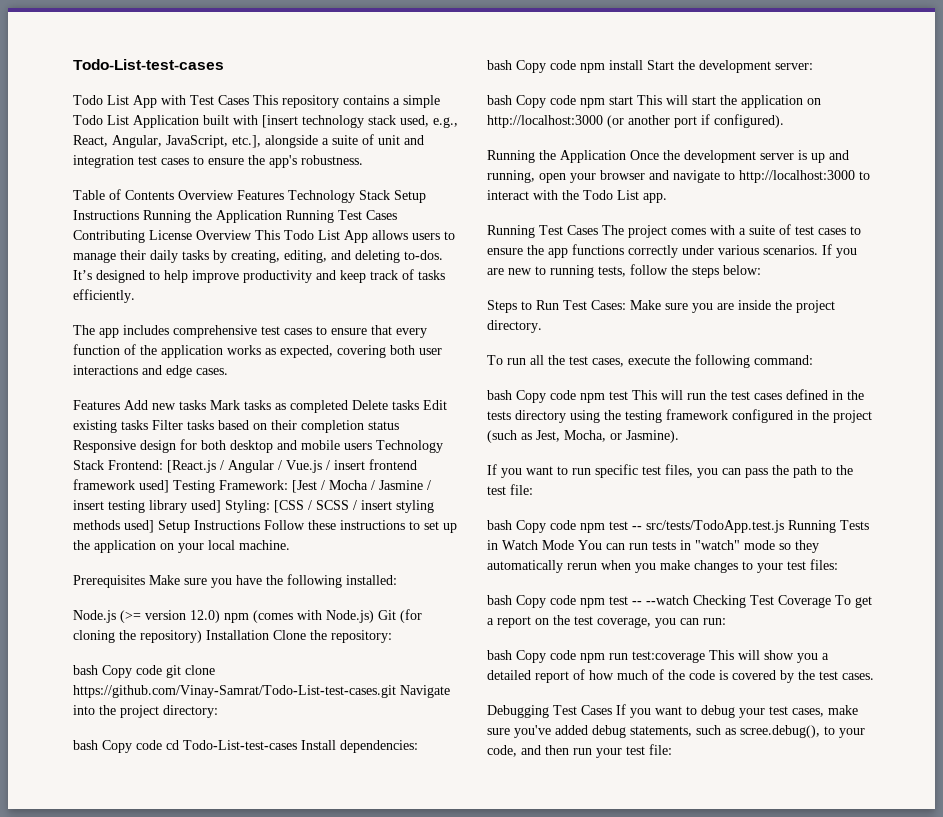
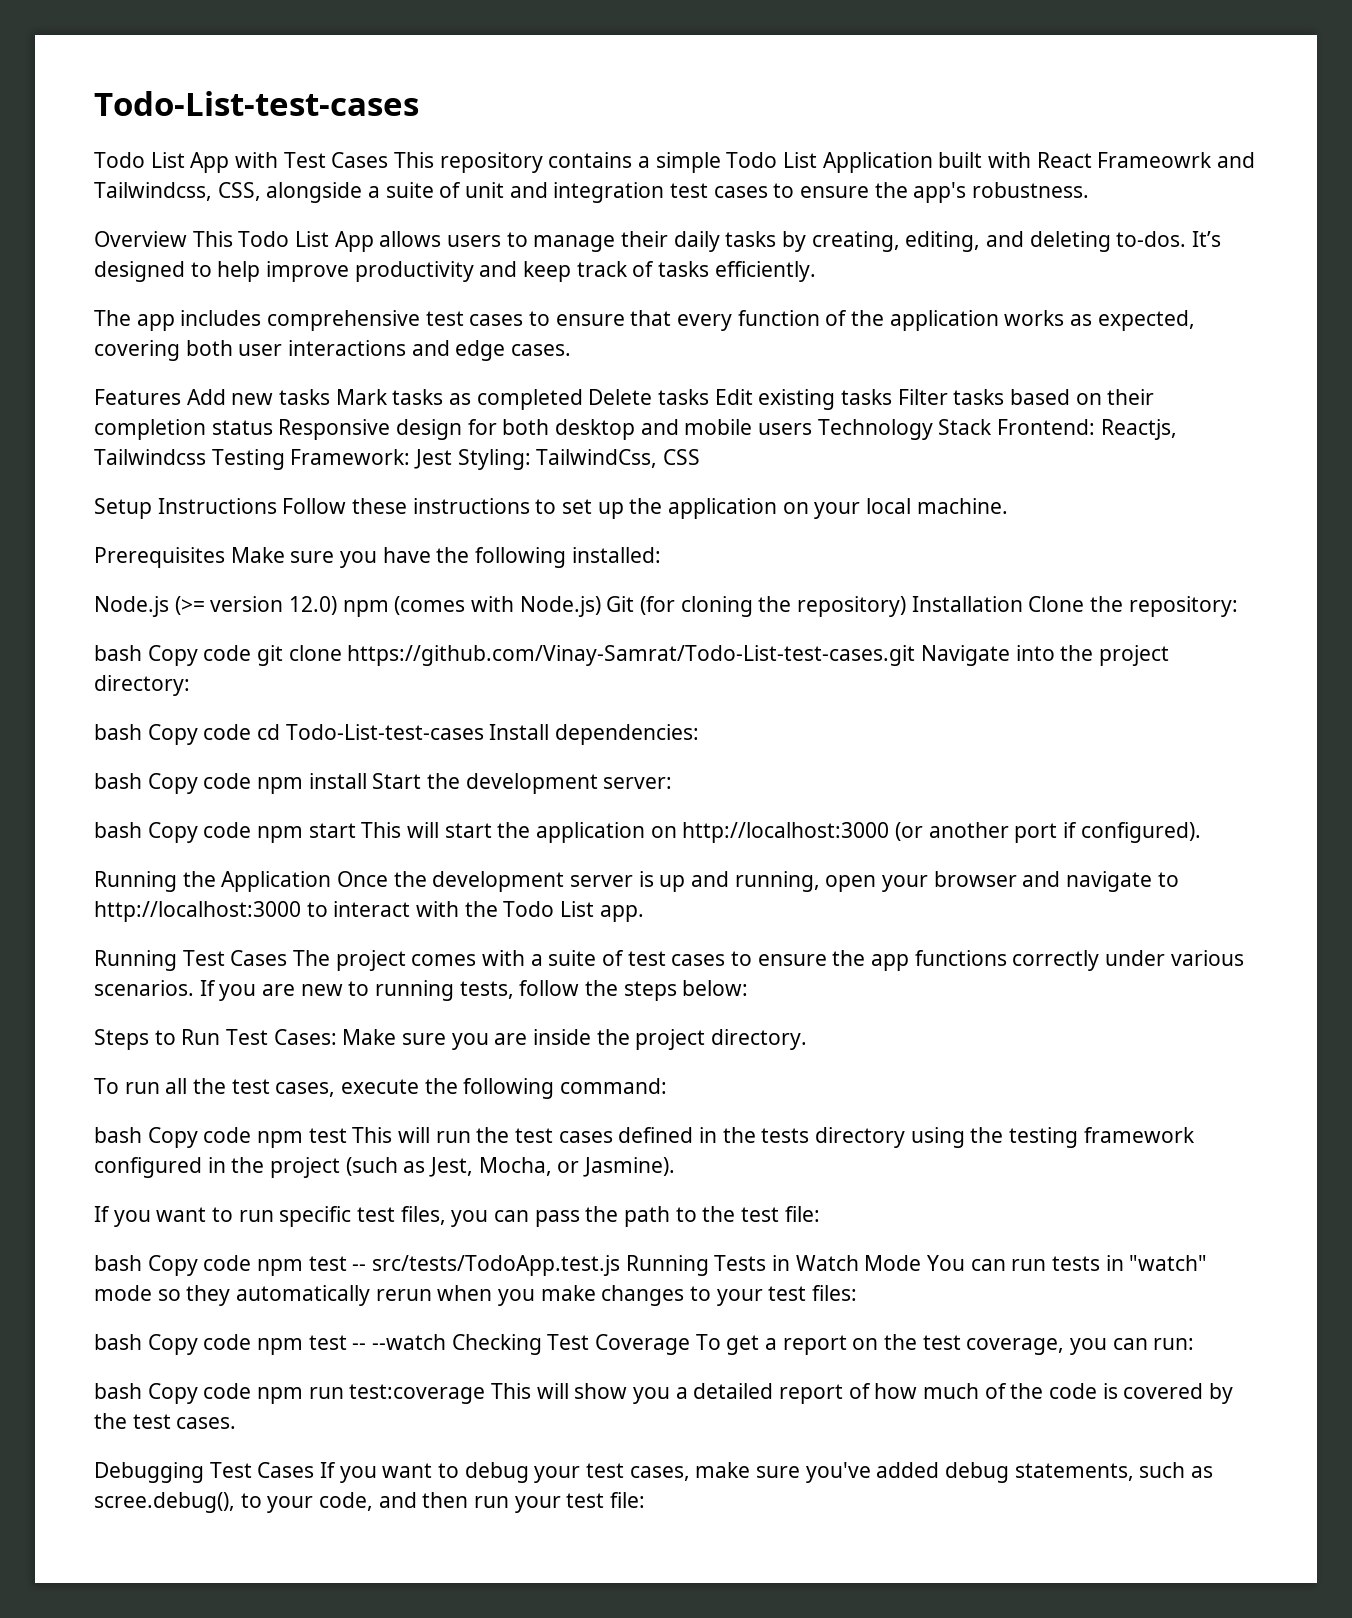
[262,115,458,128] [73,135,261,148] [insert technology stack used, e.g., React, Angular, JavaScript, etc.], -> [1036,152,1256,168] [94,182,261,201] React Frameowrk and Tailwindcss, CSS,
[73,189,426,203] [73,210,397,223] [73,230,192,243] Table of Contents Overview Features Technology Stack Setup Instructions Running the Application Running Test Cases Contributing License -> (1090, 190) none
[167,459,417,473] [73,479,431,493] [73,500,434,513] [73,520,154,533] [React.js / Angular / Vue.js / insert frontend framework used] Testing Framework: [Jest / Mocha / Jasmine / insert testing library used] Styling: [CSS / SCSS / insert styling methods used] -> [1100,419,1177,440] [94,449,701,470] Reactjs, Tailwindcss Testing Framework: Jest Styling: TailwindCss, CSS //

